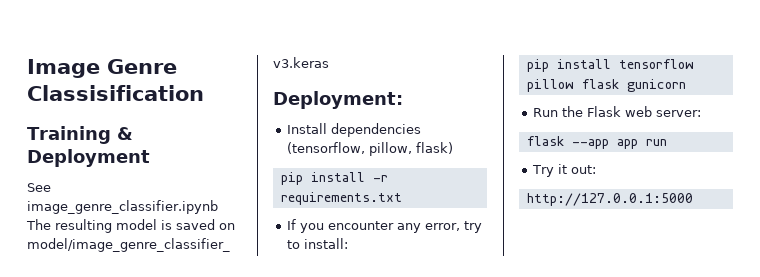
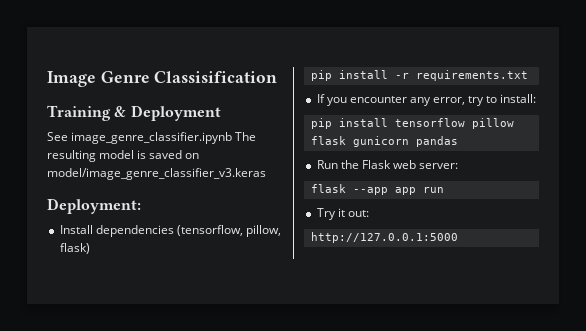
(686, 85) none -> [415,136,458,147] pandas

